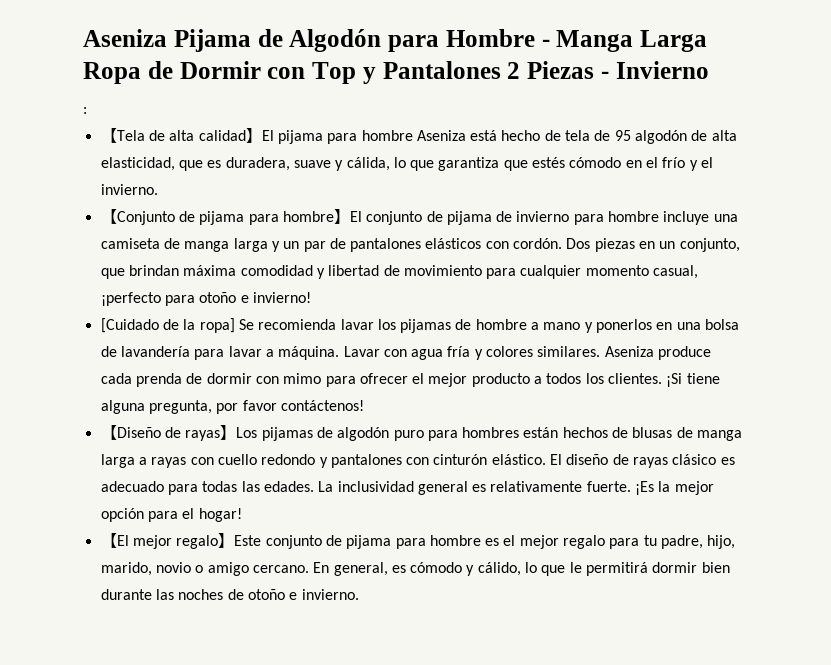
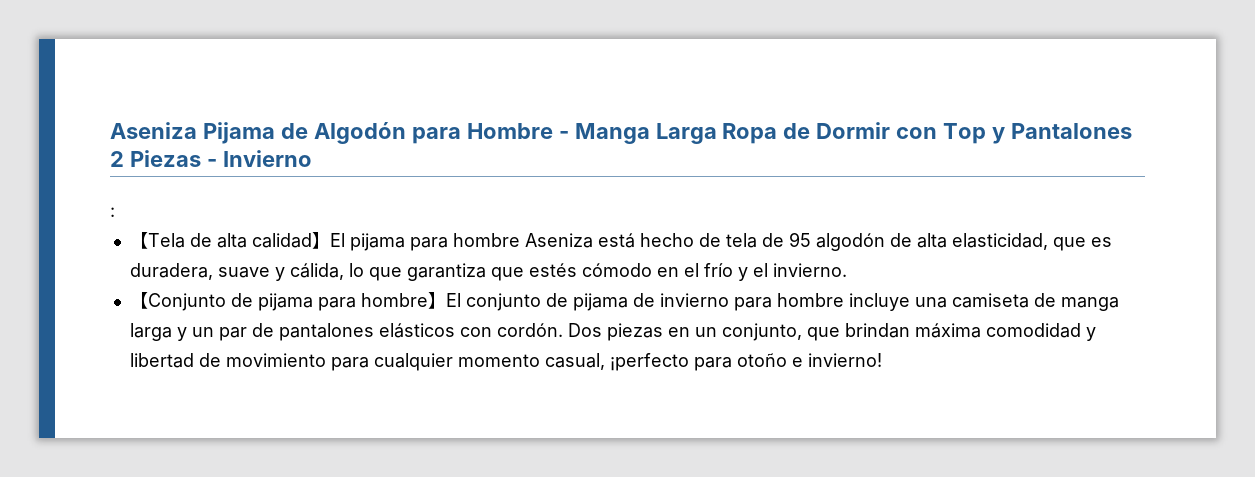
[100,318,740,333] [100,346,712,360] [100,373,720,387] [100,400,364,414] [100,425,743,441] [100,454,735,468] [100,481,714,495] [100,508,242,522] [100,533,736,549] [100,562,730,576] [100,589,359,600] // [Cuidado de la ropa] Se recomienda lavar los pijamas de hombre a mano y ponerlos en una bolsa de lavandería para lavar a máquina. Lavar con agua fría y colores similares. Aseniza produce cada prenda de dormir con mimo para ofrecer el mejor producto a todos los clientes. ¡Si tiene alguna pregunta, por favor contáctenos! // 【Diseño de rayas】Los pijamas de algodón puro para hombres están hechos de blusas de manga larga a rayas con cuello redondo y pantalones con cinturón elástico. El diseño de rayas clásico es adecuado para todas las edades. La inclusividad general es relativamente fuerte. ¡Es la mejor opción para el hogar! // 【El mejor regalo】Este conjunto de pijama para hombre es el mejor regalo para tu padre, hijo, marido, novio o amigo cercano. En general, es cómodo y cálido, lo que le permitirá dormir bien durante las noches de otoño e invierno. -> (882, 360) none

